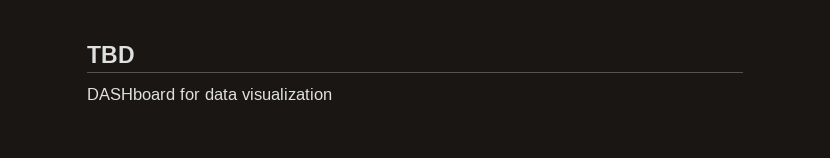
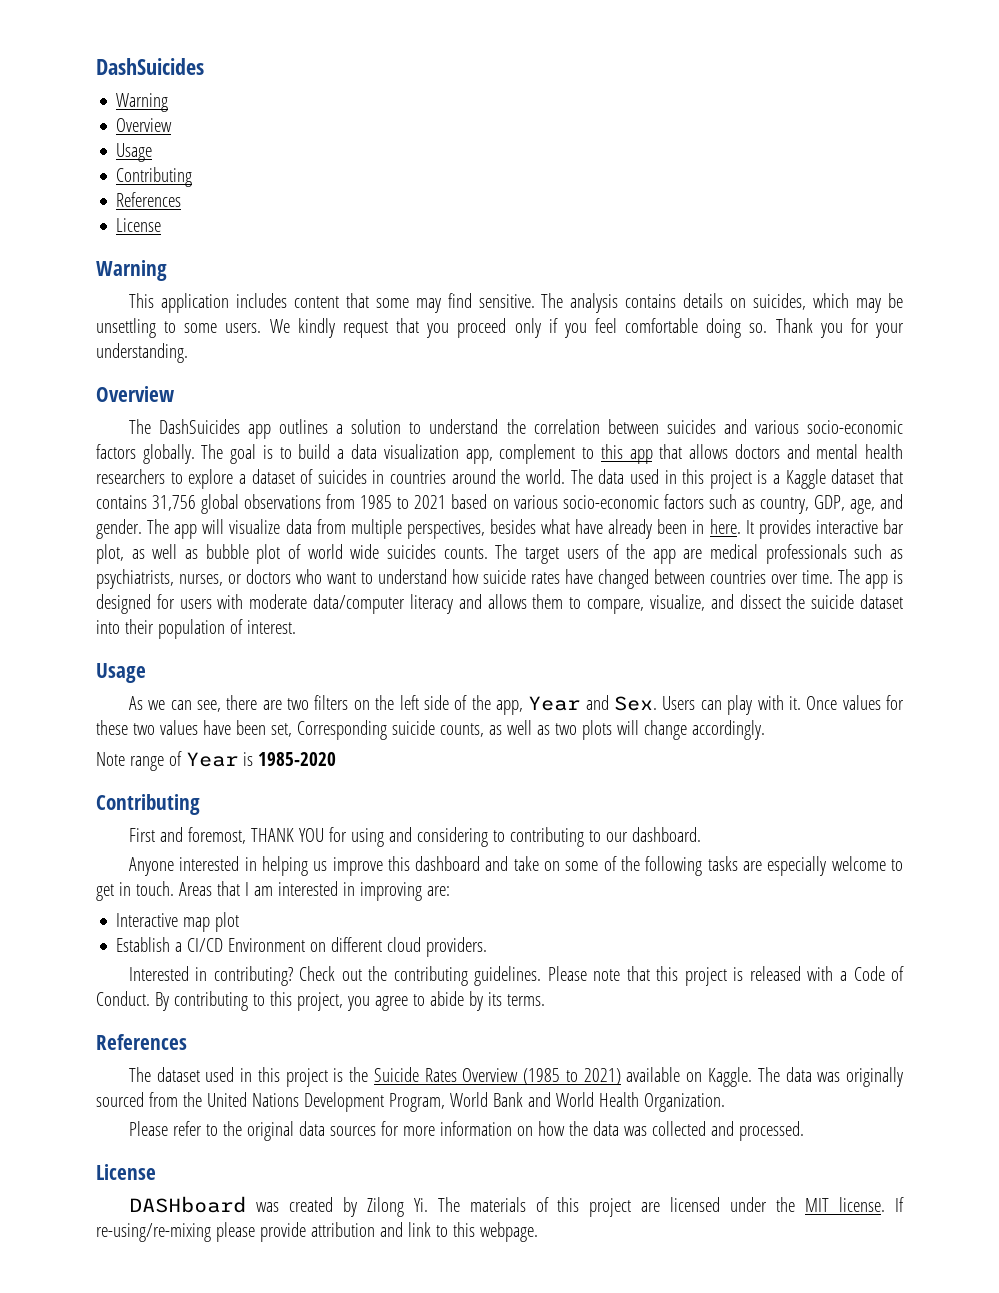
[87,46,135,63] [87,88,332,100] TBD // DASHboard for data visualization -> [96,58,204,75] [116,93,169,112] [116,118,173,132] [116,143,153,162] [116,167,193,187] [116,192,182,207] [116,218,162,232] [96,260,167,281] [128,293,904,313] [96,318,904,338] [96,343,188,363] [96,386,174,402] [128,419,903,439] [96,444,904,464] [96,469,903,489] [96,494,903,514] [96,519,904,539] [96,544,903,564] [96,569,903,589] [96,594,904,614] [96,619,296,639] [96,663,146,683] [128,695,904,715] [96,720,765,740] [96,751,336,771] [96,794,200,815] [128,827,701,847] [128,856,904,876] [96,881,450,901] [116,912,240,932] [116,937,488,957] [128,966,905,986] [96,991,545,1011] [96,1034,187,1050] [128,1067,903,1087] [96,1092,725,1112] [128,1121,804,1141] [96,1164,156,1180] [128,1196,905,1217] [96,1222,538,1242] DashSuicides // Warning // Overview // Usage // Contributing // References // License // Warning // This application includes content that some may find sensitive. The analysis contains details on suicides, which may be unsettling to some users. We kindly request that you proceed only if you feel comfortable doing so. Thank you for your understanding. // Overview // The DashSuicides app outlines a solution to understand the correlation between suicides and various socio-economic factors globally. The goal is to build a data visualization app, complement to this app that allows doctors and mental health researchers to explore a dataset of suicides in countries around the world. The data used in this project is a Kaggle dataset that contains 31,756 global observations from 1985 to 2021 based on various socio-economic factors such as country, GDP, age, and gender. The app will visualize data from multiple perspectives, besides what have already been in here. It provides interactive bar plot, as well as bubble plot of world wide suicides counts. The target users of the app are medical professionals such as psychiatrists, nurses, or doctors who want to understand how suicide rates have changed between countries over time. The app is designed for users with moderate data/computer literacy and allows them to compare, visualize, and dissect the suicide dataset into their population of interest. // Usage // As we can see, there are two filters on the left side of the app, Year and Sex. Users can play with it. Once values for these two values have been set, Corresponding suicide counts, as well as two plots will change accordingly. // Note range of Year is 1985-2020 // Contributing // First and foremost, THANK YOU for using and considering to contributing to our dashboard. // Anyone interested in helping us improve this dashboard and take on some of the following tasks are especially welcome to get in touch. Areas that I am interested in improving are: // Interactive map plot // Establish a CI/CD Environment on different cloud providers. // Interested in contributing? Check out the contributing guidelines. Please note that this project is released with a Code of Conduct. By contributing to this project, you agree to abide by its terms. // References // The dataset used in this project is the Suicide Rates Overview (1985 to 2021) available on Kaggle. The data was originally sourced from the United Nations Development Program, World Bank and World Health Organization. // Please refer to the original data sources for more information on how the data was collected and processed. // License // DASHboard was created by Zilong Yi. The materials of this project are licensed under the MIT license. If re-using/re-mixing please provide attribution and link to this webpage.

